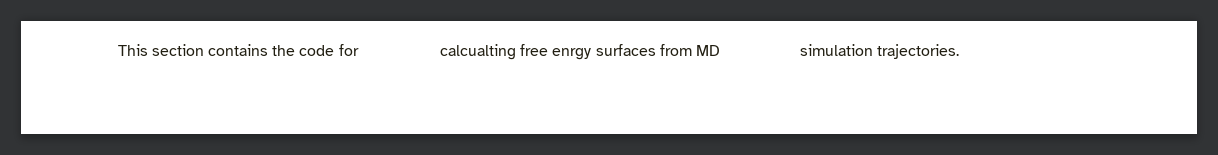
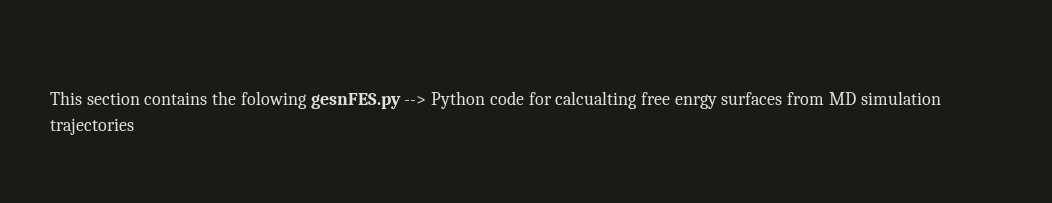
(296, 50) none -> [240,91,486,109] folowing gesnFES.py --> Python
[877,44,960,59] trajectories. -> [50,118,134,135] trajectories

